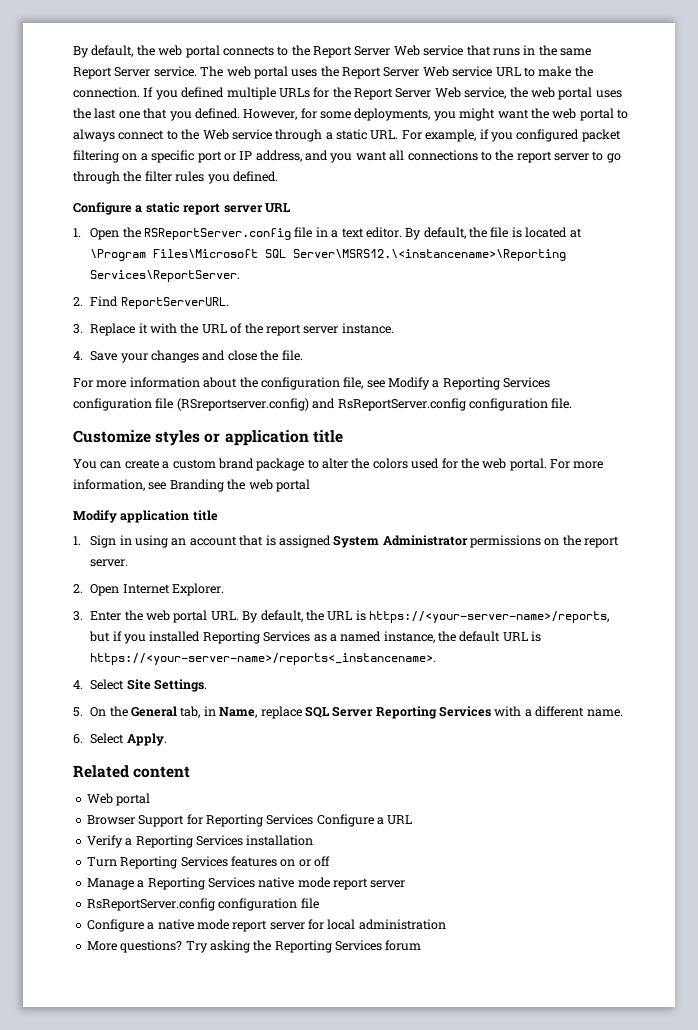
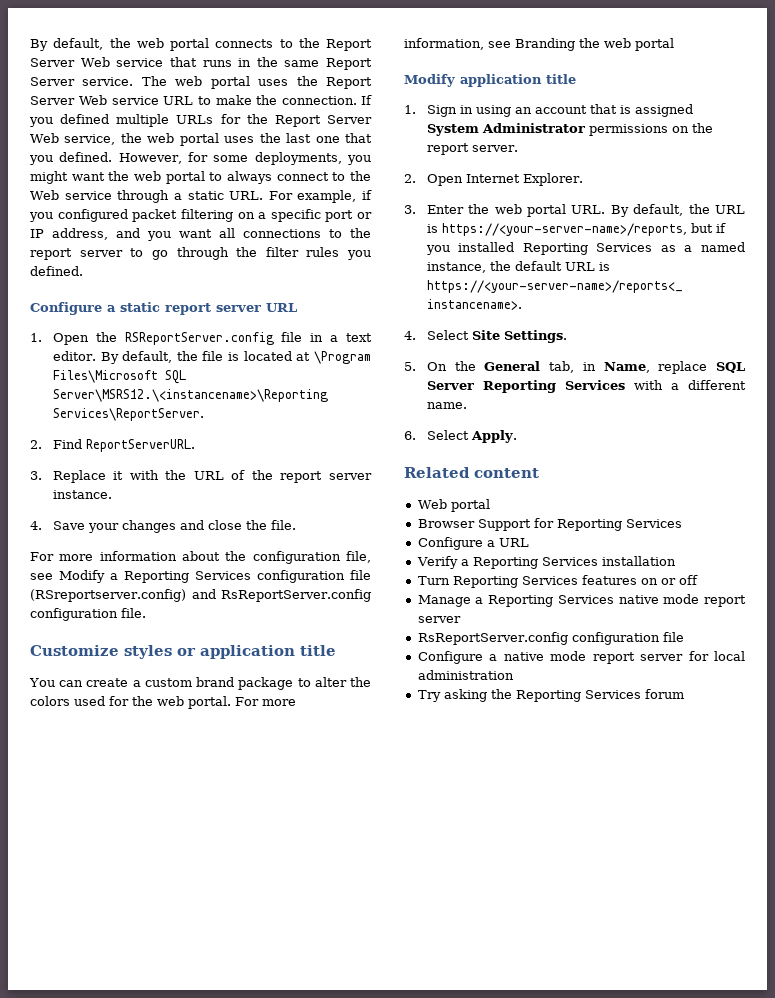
(314, 819) none -> (682, 523) //
[86,940,183,953] More questions? -> (514, 675) none

